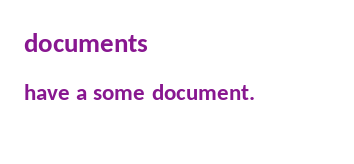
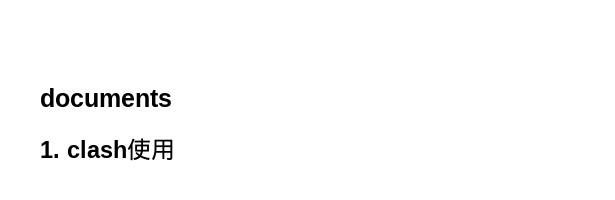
[24,84,255,100] have a some document. -> [40,138,175,161] 1. clash使用

